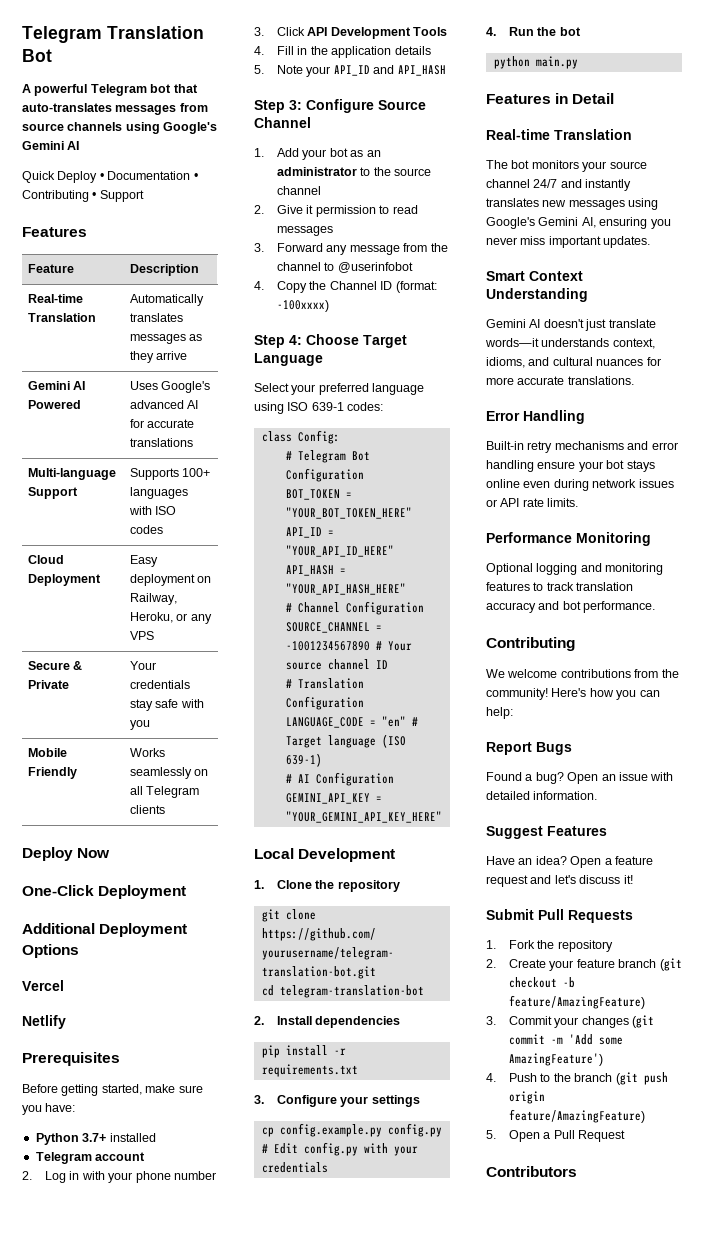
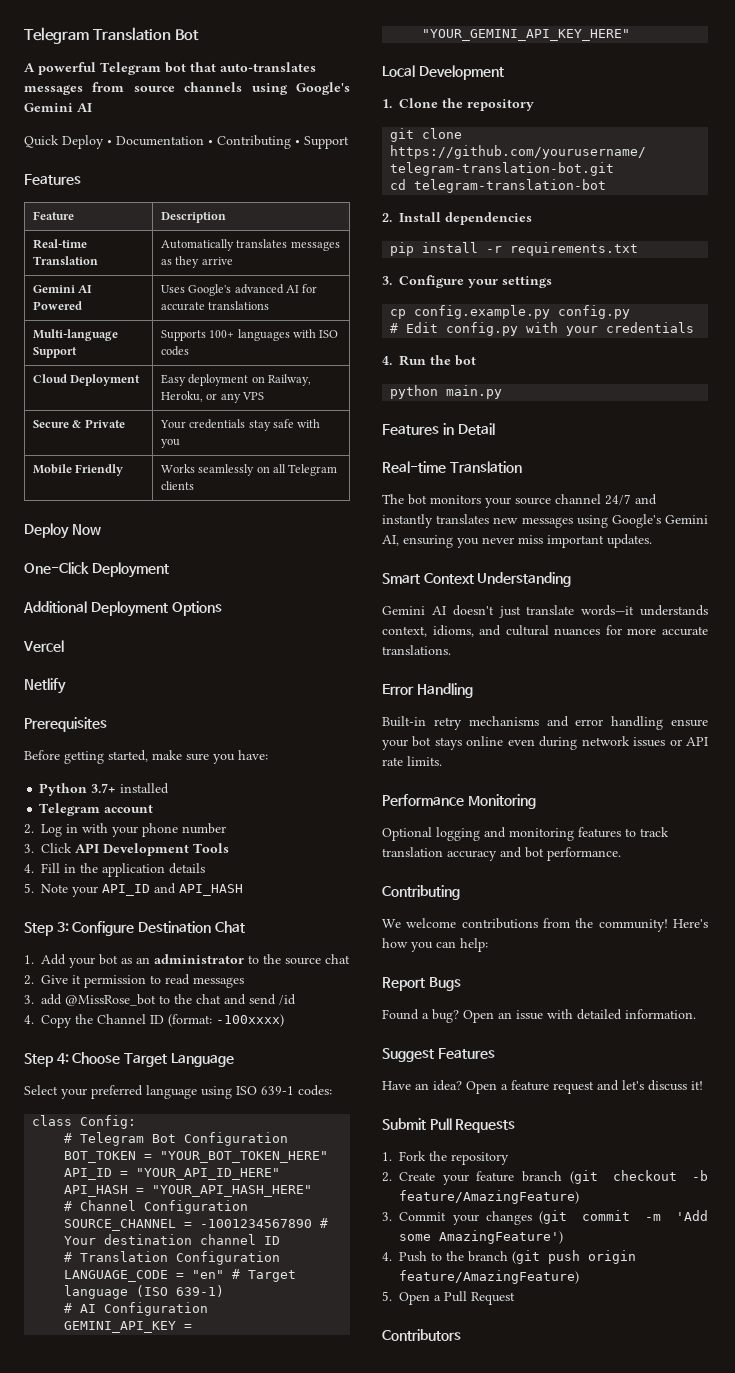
[378,100,426,110] [254,117,311,128] Source Channel -> [137,921,245,933] Destination Chat
[277,186,322,195] channel -> [325,954,351,964] chat
[277,243,448,255] [277,262,413,273] Forward any message from the channel to @userinfobot -> [41,994,297,1006] add @MissRose_bot to the chat and send /id
[285,662,322,670] source -> [104,1234,193,1245] destination

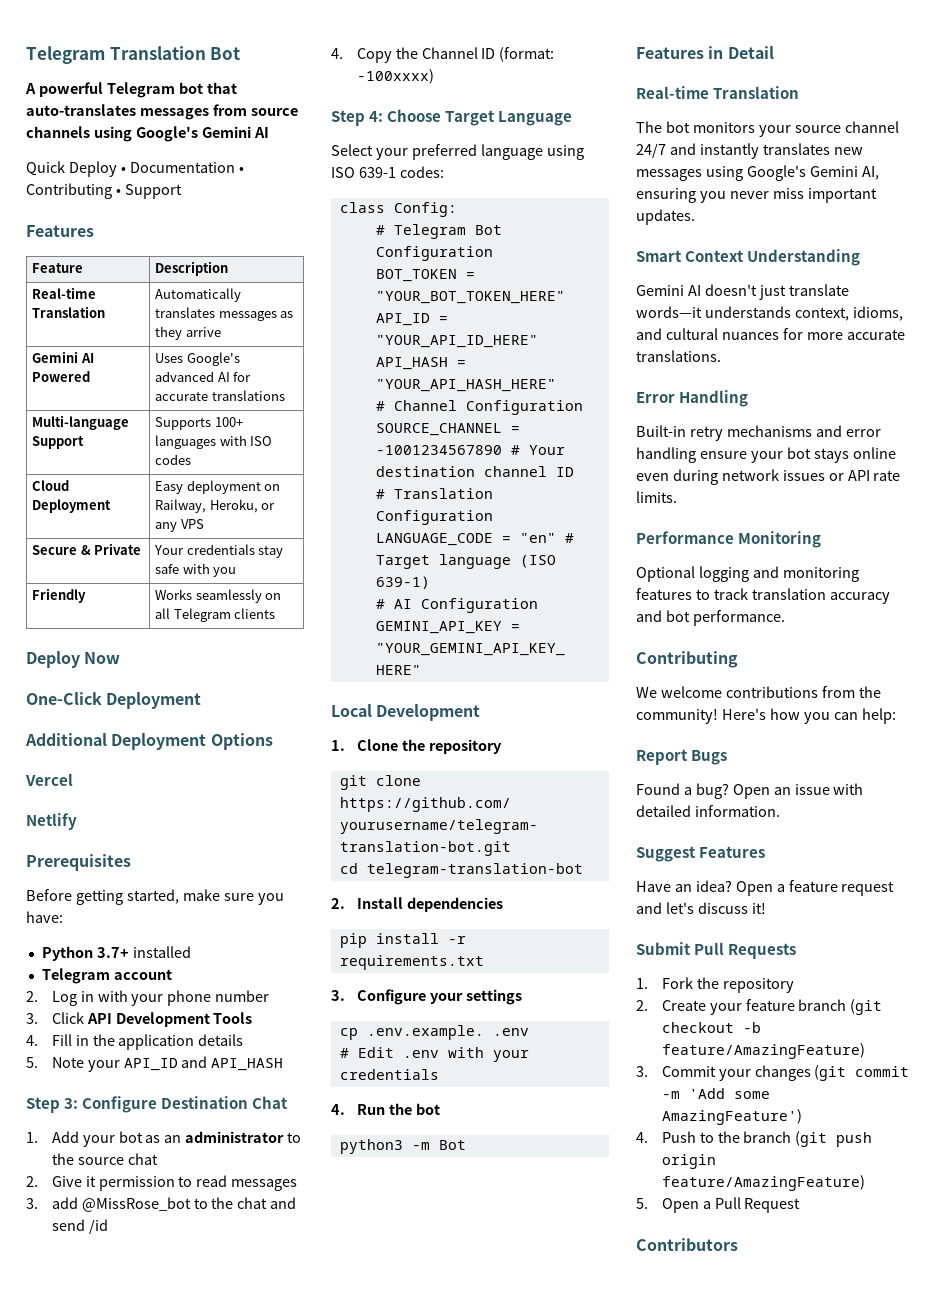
[32,464,72,474] Mobile -> (237, 572) none
[414,305,631,319] config.example.py config.py -> [366,1025,529,1040] .env.example. .env
[446,322,519,336] config.py -> [402,1050,439,1058] .env
[390,385,503,399] python main.py -> [339,1139,466,1154] python3 -m Bot

